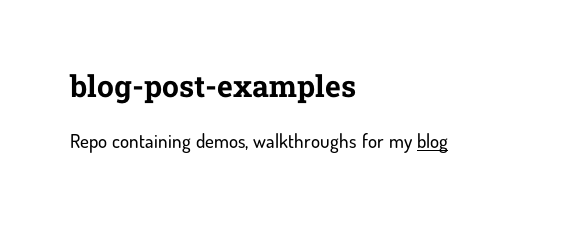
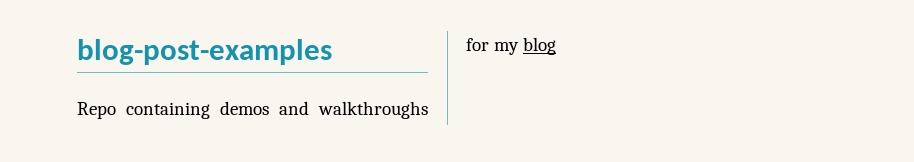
[196,133,249,150] demos, -> [220,101,309,115] demos and

